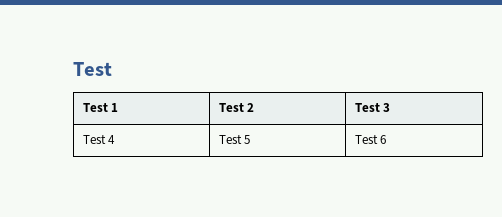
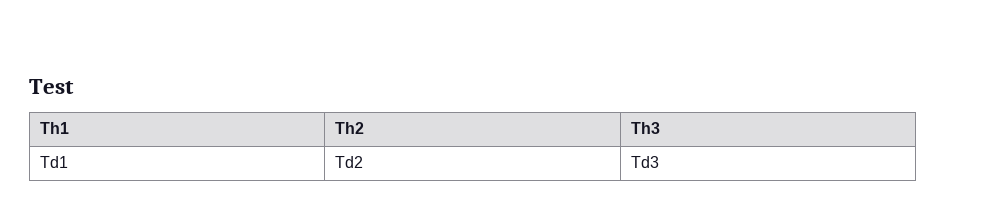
[82,103,119,112] [218,103,255,112] [354,103,391,112] [82,134,116,144] [218,134,251,144] [354,134,387,144] Test 1 | Test 2 | Test 3 // Test 4 | Test 5 | Test 6 -> [40,122,70,134] [335,122,365,134] [631,122,661,134] [40,156,69,168] [335,156,364,168] [631,156,660,168] Th1 | Th2 | Th3 // Td1 | Td2 | Td3

